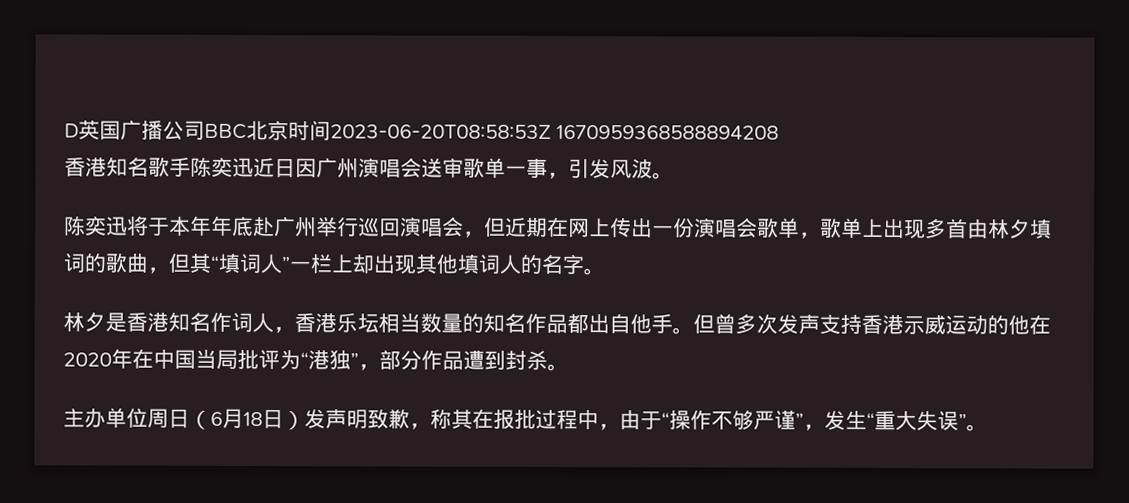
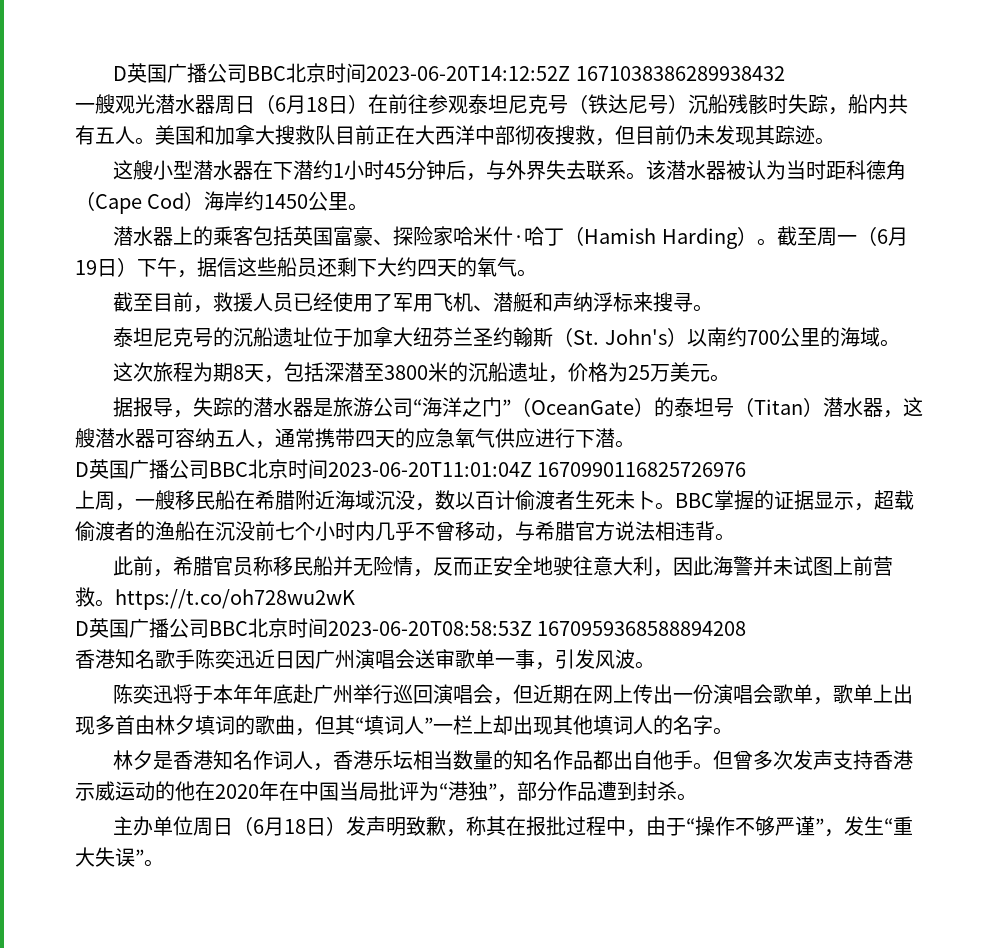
[64,119,331,141] D英国广播公司BBC北京时间 -> [113,63,785,83] [75,94,908,115] [75,125,835,146] [113,160,907,181] [75,191,369,214] [113,226,908,249] [75,257,537,278] [113,292,714,313] [113,327,900,348] [113,362,731,383] [113,397,924,418] [75,428,635,449] [75,459,747,479] [75,490,914,511] [75,521,735,542] [113,556,894,577] [75,587,355,610] [75,618,328,638] D英国广播公司BBC北京时间2023-06-20T14:12:52Z 1671038386289938432 // 一艘观光潜水器周日（6月18日）在前往参观泰坦尼克号（铁达尼号）沉船残骸时失踪，船内共有五人。美国和加拿大搜救队目前正在大西洋中部彻夜搜救，但目前仍未发现其踪迹。 // 这艘小型潜水器在下潜约1小时45分钟后，与外界失去联系。该潜水器被认为当时距科德角（Cape Cod）海岸约1450公里。 // 潜水器上的乘客包括英国富豪、探险家哈米什·哈丁（Hamish Harding）。截至周一（6月19日）下午，据信这些船员还剩下大约四天的氧气。 // 截至目前，救援人员已经使用了军用飞机、潜艇和声纳浮标来搜寻。 // 泰坦尼克号的沉船遗址位于加拿大纽芬兰圣约翰斯（St. John's）以南约700公里的海域。 // 这次旅程为期8天，包括深潜至3800米的沉船遗址，价格为25万美元。 // 据报导，失踪的潜水器是旅游公司“海洋之门”（OceanGate）的泰坦号（Titan）潜水器，这艘潜水器可容纳五人，通常携带四天的应急氧气供应进行下潜。 // D英国广播公司BBC北京时间2023-06-20T11:01:04Z 1670990116825726976 // 上周，一艘移民船在希腊附近海域沉没，数以百计偷渡者生死未卜。BBC掌握的证据显示，超载偷渡者的渔船在沉没前七个小时内几乎不曾移动，与希腊官方说法相违背。 // 此前，希腊官员称移民船并无险情，反而正安全地驶往意大利，因此海警并未试图上前营救。https://t.co/oh728wu2wK // D英国广播公司BBC北京时间

